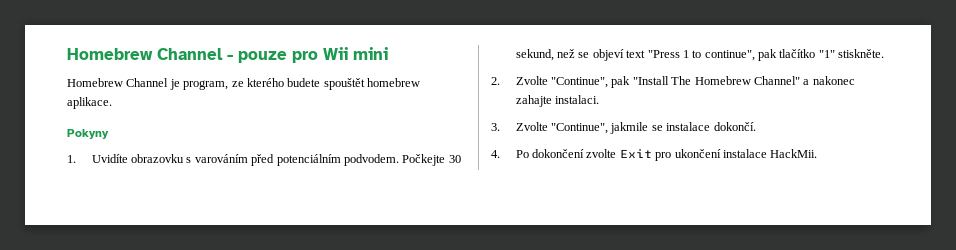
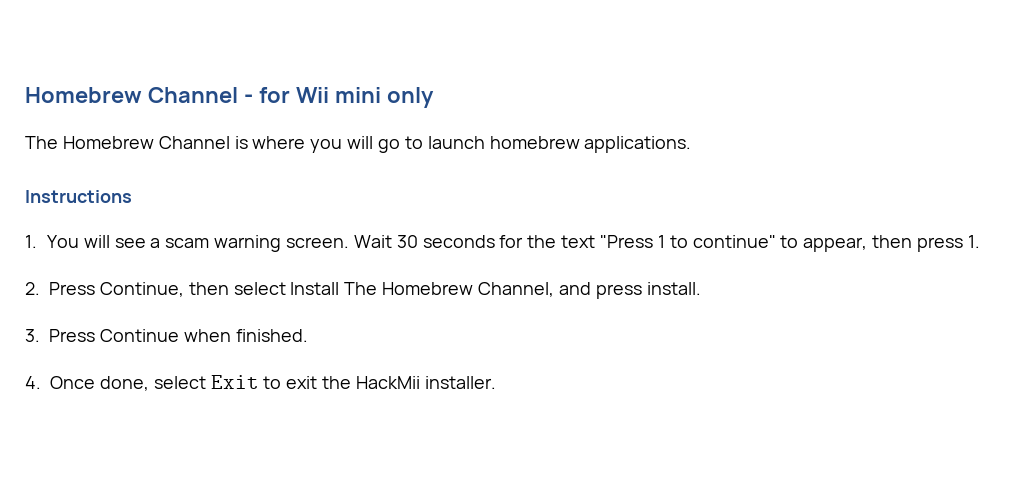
[238,51,318,63] pouze pro -> [258,87,290,103] for
[67,78,420,90] [67,97,112,109] [67,129,109,139] [67,154,461,166] [515,49,885,61] [491,76,855,88] [515,95,600,107] [491,122,756,134] [491,149,818,161] // Homebrew Channel je program, ze kterého budete spouštět homebrew aplikace. // Pokyny // 1. Uvidíte obrazovku s varováním před potenciálním podvodem. Počkejte 30 sekund, než se objeví text "Press 1 to continue", pak tlačítko "1" stiskněte. // 2. Zvolte "Continue", pak "Install The Homebrew Channel" a nakonec zahajte instalaci. // 3. Zvolte "Continue", jakmile se instalace dokončí. // 4. Po dokončení zvolte Exit pro ukončení instalace HackMii. -> [386,87,434,108] [25,136,692,153] [25,190,132,203] [25,235,980,252] [25,282,701,299] [25,329,308,342] [25,375,496,391] only // The Homebrew Channel is where you will go to launch homebrew applications. // Instructions // 1. You will see a scam warning screen. Wait 30 seconds for the text "Press 1 to continue" to appear, then press 1. // 2. Press Continue, then select Install The Homebrew Channel, and press install. // 3. Press Continue when finished. // 4. Once done, select Exit to exit the HackMii installer.

